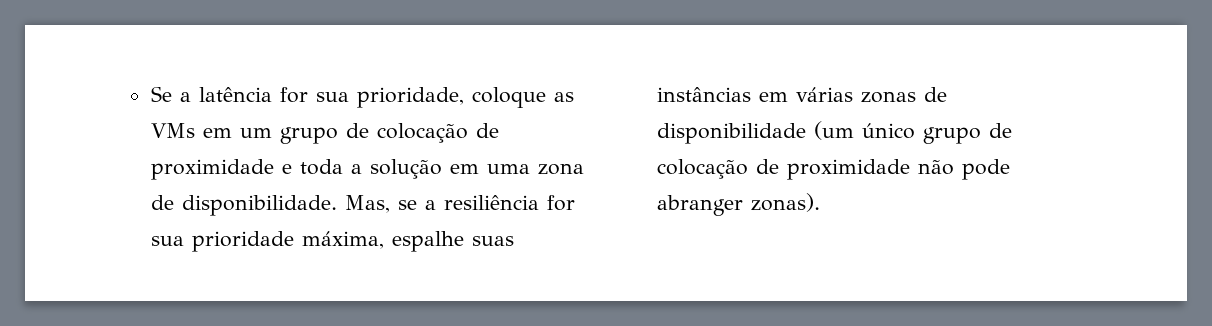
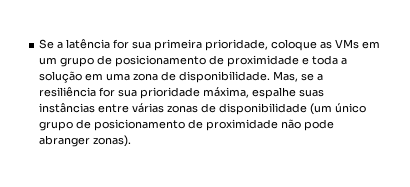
(349, 97) none -> [154,39,203,51] primeira
[376,123,468,143] colocação -> [115,55,207,67] posicionamento
[758,92,788,102] em -> [98,104,130,113] entre
[656,159,748,179] colocação -> [94,119,186,131] posicionamento

